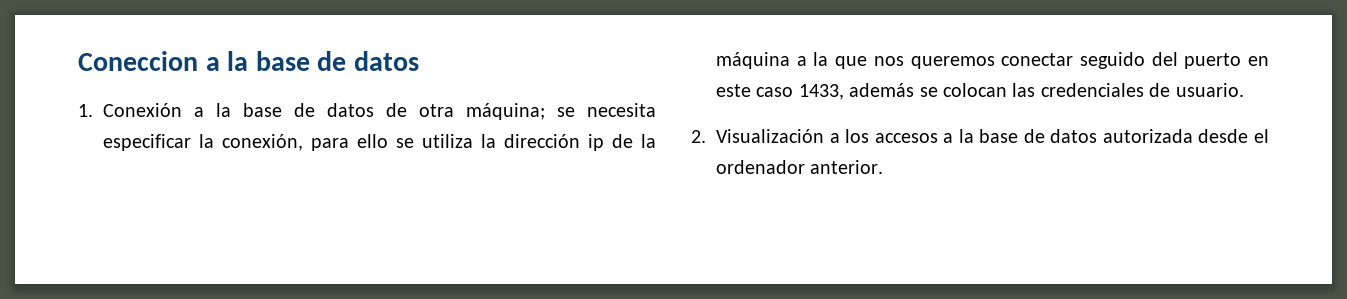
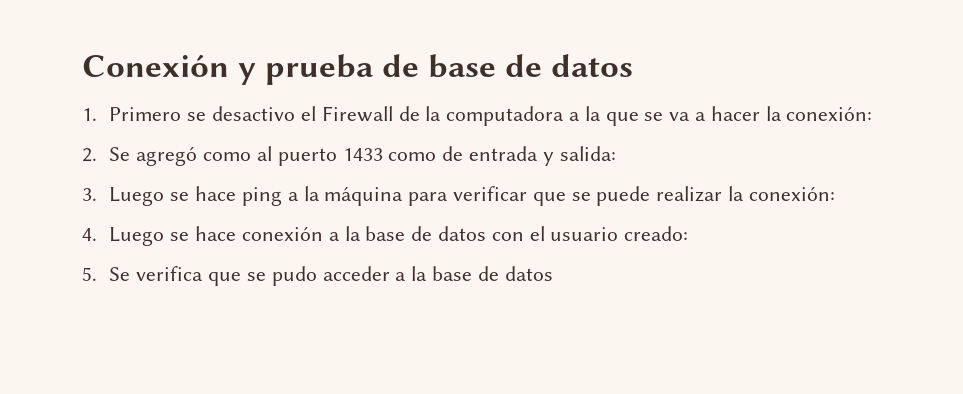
[78,51,419,71] [78,103,656,120] [103,134,656,151] [716,52,1269,69] [716,83,1244,100] [691,129,1269,143] [716,160,884,174] Coneccion a la base de datos // 1. Conexión a la base de datos de otra máquina; se necesita especificar la conexión, para ello se utiliza la dirección ip de la máquina a la que nos queremos conectar seguido del puerto en este caso 1433, además se colocan las credenciales de usuario. // 2. Visualización a los accesos a la base de datos autorizada desde el ordenador anterior. -> [82,54,634,85] [82,106,873,126] [82,146,616,166] [82,186,835,206] [82,226,689,246] [82,266,553,286] Conexión y prueba de base de datos // 1. Primero se desactivo el Firewall de la computadora a la que se va a hacer la conexión: // 2. Se agregó como al puerto 1433 como de entrada y salida: // 3. Luego se hace ping a la máquina para verificar que se puede realizar la conexión: // 4. Luego se hace conexión a la base de datos con el usuario creado: // 5. Se verifica que se pudo acceder a la base de datos

